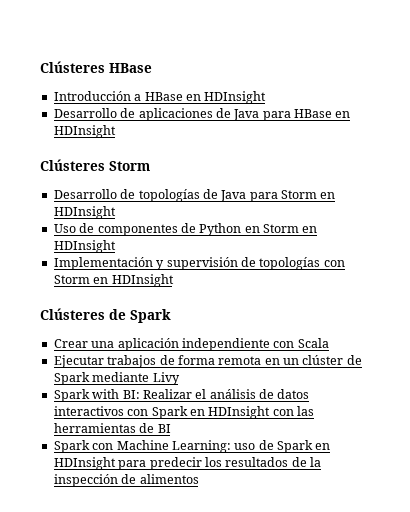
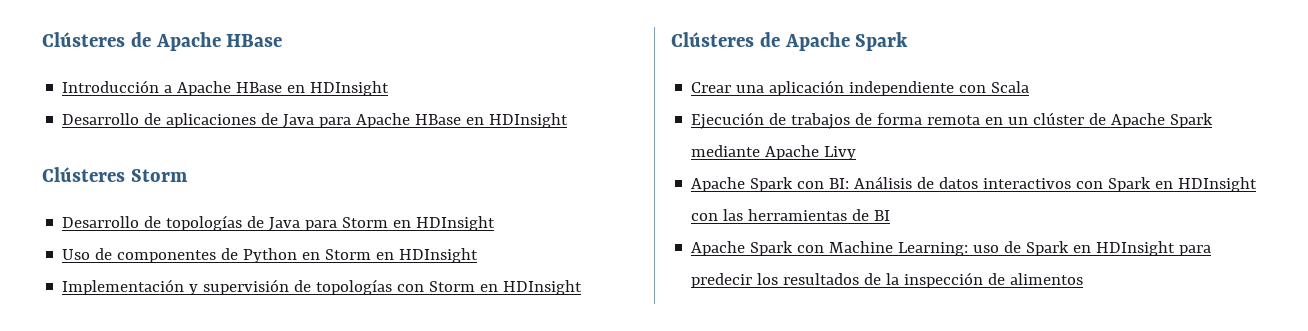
[40,61,105,73] Clústeres -> [42,32,221,51] Clústeres de Apache
(142, 97) none -> [177,81,232,96] Apache
(291, 116) none -> [356,113,411,128] Apache
(126, 314) none -> [784,32,850,51] Apache
[53,355,104,368] Ejecutar -> [691,112,787,129] Ejecución de
(362, 360) none -> [1111,113,1166,128] Apache
(150, 377) none -> [765,145,820,160] Apache
[53,389,256,402] Spark with BI: Realizar el análisis -> [691,176,913,192] Apache Spark con BI: Análisis
(171, 428) none -> [691,241,746,256] Apache

